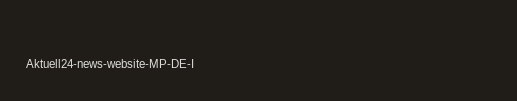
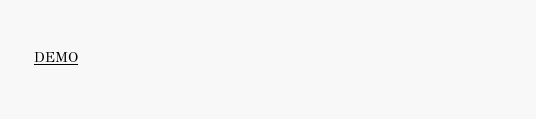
[26,59,194,68] Aktuell24-news-website-MP-DE-I -> [34,52,78,63] DEMO

